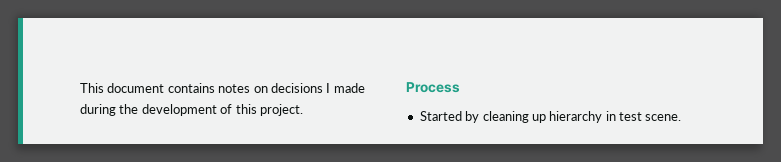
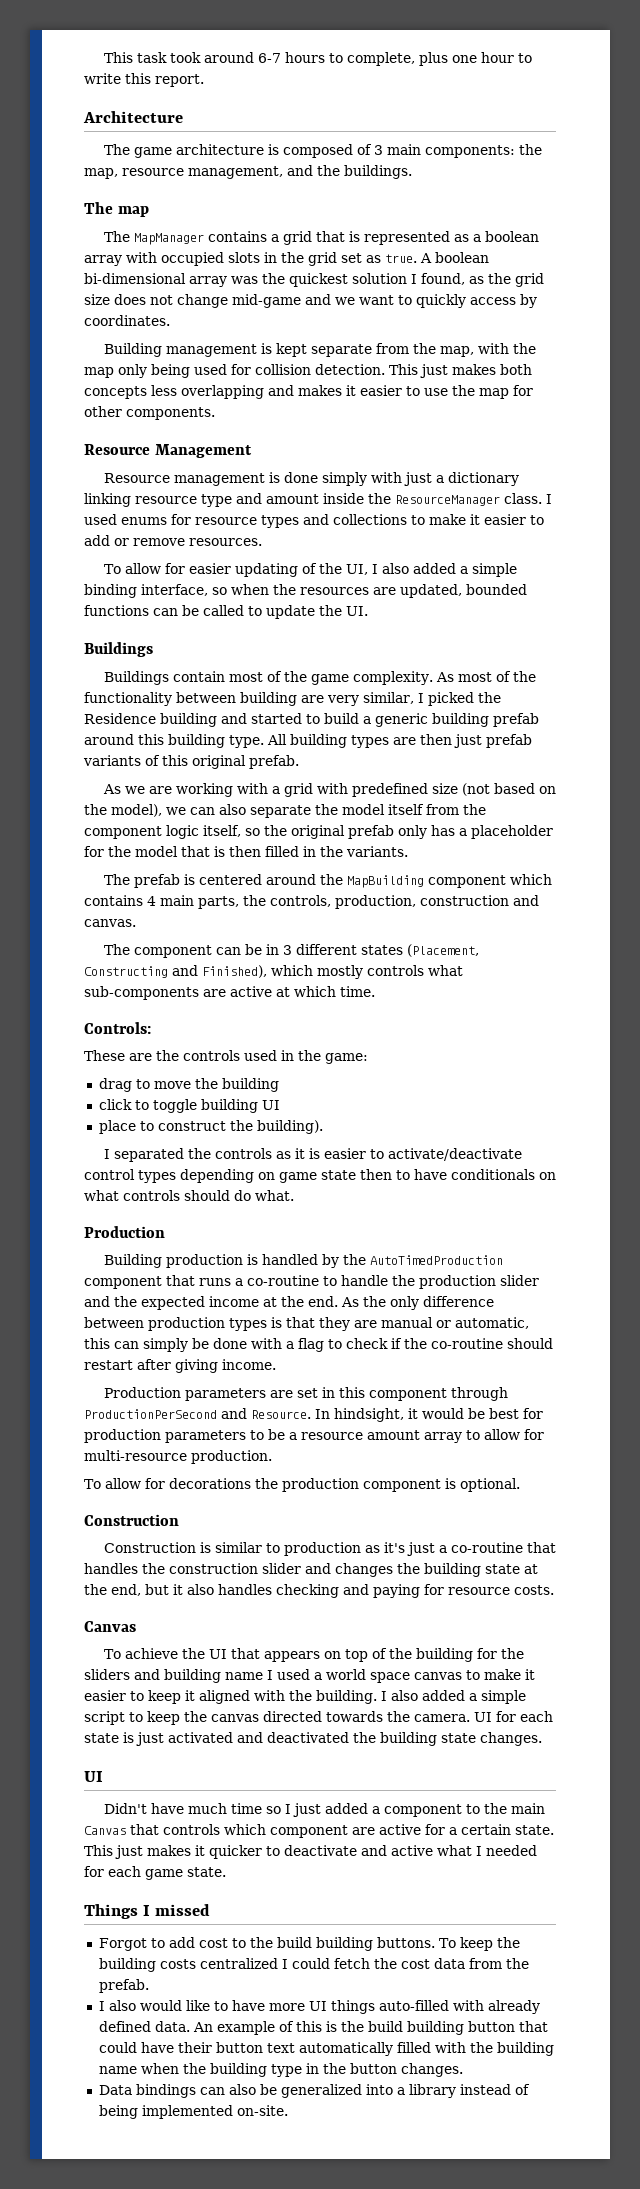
[80,83,365,93] [80,104,303,116] [406,82,460,93] [419,111,682,123] This document contains notes on decisions I made during the development of this project. // Process // Started by cleaning up hierarchy in test scene. -> [103,52,532,66] [84,73,204,87] [83,111,183,123] [103,144,542,158] [84,165,412,179] [84,202,149,217] [103,231,539,245] [84,252,489,266] [84,273,544,287] [84,294,537,308] [84,315,170,326] [103,343,536,357] [84,364,532,378] [84,385,533,399] [84,406,215,420] [84,444,252,458] [103,472,519,486] [84,493,552,507] [84,514,544,528] [84,535,262,546] [103,563,517,577] [84,584,527,598] [84,605,368,619] [84,642,153,657] [103,671,536,685] [84,692,501,706] [84,713,539,727] [84,734,532,748] [83,755,299,769] [102,783,556,797] [84,804,486,818] [84,825,553,839] [84,846,408,857] [103,874,552,888] [84,895,539,909] [84,919,136,927] [103,944,479,958] [84,965,463,979] [84,986,375,1000] [84,1022,151,1034] [84,1050,368,1064] [98,1078,279,1092] [98,1099,280,1113] [98,1120,323,1134] [103,1148,522,1162] [84,1169,556,1183] [84,1190,294,1201] [84,1226,165,1238] [103,1254,503,1268] [84,1275,539,1289] [84,1296,494,1310] [84,1317,529,1331] [84,1338,553,1352] [84,1359,276,1373] [103,1387,508,1401] [84,1408,543,1422] [84,1429,544,1443] [84,1450,272,1464] [84,1478,520,1492] [84,1514,179,1526] [103,1542,556,1556] [84,1563,538,1577] [84,1584,554,1598] [84,1621,136,1632] [103,1648,524,1662] [84,1669,535,1683] [84,1690,526,1704] [84,1711,553,1725] [84,1732,542,1746] [84,1771,103,1782] [103,1803,545,1817] [84,1824,554,1838] [84,1845,537,1859] [84,1866,226,1880] [84,1904,211,1919] [98,1937,520,1951] [98,1958,529,1972] [98,1979,149,1993] [98,2000,540,2014] [98,2021,548,2035] [98,2042,554,2056] [98,2063,463,2077] [98,2084,530,2098] [98,2105,288,2119] This task took around 6-7 hours to complete, plus one hour to write this report. // Architecture // The game architecture is composed of 3 main components: the map, resource management, and the buildings. // The map // The MapManager contains a grid that is represented as a boolean array with occupied slots in the grid set as true. A boolean bi-dimensional array was the quickest solution I found, as the grid size does not change mid-game and we want to quickly access by coordinates. // Building management is kept separate from the map, with the map only being used for collision detection. This just makes both concepts less overlapping and makes it easier to use the map for other components. // Resource Management // Resource management is done simply with just a dictionary linking resource type and amount inside the ResourceManager class. I used enums for resource types and collections to make it easier to add or remove resources. // To allow for easier updating of the UI, I also added a simple binding interface, so when the resources are updated, bounded functions can be called to update the UI. // Buildings // Buildings contain most of the game complexity. As most of the functionality between building are very similar, I picked the Residence building and started to build a generic building prefab around this building type. All building types are then just prefab variants of this original prefab. // As we are working with a grid with predefined size (not based on the model), we can also separate the model itself from the component logic itself, so the original prefab only has a placeholder for the model that is then filled in the variants. // The prefab is centered around the MapBuilding component which contains 4 main parts, the controls, production, construction and canvas. // The component can be in 3 different states (Placement, Constructing and Finished), which mostly controls what sub-components are active at which time. // Controls: // These are the controls used in the game: // drag to move the building // click to toggle building UI // place to construct the building). // I separated the controls as it is easier to activate/deactivate control types depending on game state then to have conditionals on what controls should do what. // Production // Building production is handled by the AutoTimedProduction component that runs a co-routine to handle the production slider and the expected income at the end. As the only difference between production types is that they are manual or automatic, this can simply be done with a flag to check if the co-routine should restart after giving income. // Production parameters are set in this component through ProductionPerSecond and Resource. In hindsight, it would be best for production parameters to be a resource amount array to allow for multi-resource production. // To allow for decorations the production component is optional. // Construction // Construction is similar to production as it's just a co-routine that handles the construction slider and changes the building state at the end, but it also handles checking and paying for resource costs. // Canvas // To achieve the UI that appears on top of the building for the sliders and building name I used a world space canvas to make it easier to keep it aligned with the building. I also added a simple script to keep the canvas directed towards the camera. UI for each state is just activated and deactivated the building state changes. // UI // Didn't have much time so I just added a component to the main Canvas that controls which component are active for a certain state. This just makes it quicker to deactivate and active what I needed for each game state. // Things I missed // Forgot to add cost to the build building buttons. To keep the building costs centralized I could fetch the cost data from the prefab. // I also would like to have more UI things auto-filled with already defined data. An example of this is the build building button that could have their button text automatically filled with the building name when the building type in the button changes. // Data bindings can also be generalized into a library instead of being implemented on-site.

